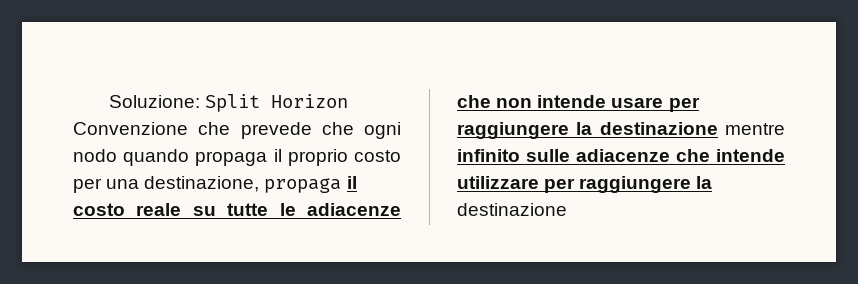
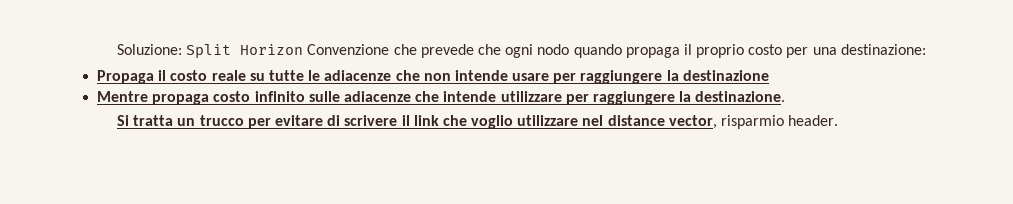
[144,176,342,193] destinazione, propaga -> [840,44,926,55] [97,70,155,84] destinazione: // Propaga
[725,123,785,135] mentre -> [97,91,251,105] // Mentre propaga costo
[457,203,567,216] destinazione -> [695,91,786,102] [117,115,839,129] destinazione. // Si tratta un trucco per evitare di scrivere il link che voglio utilizzare nel distance vector, risparmio header.

